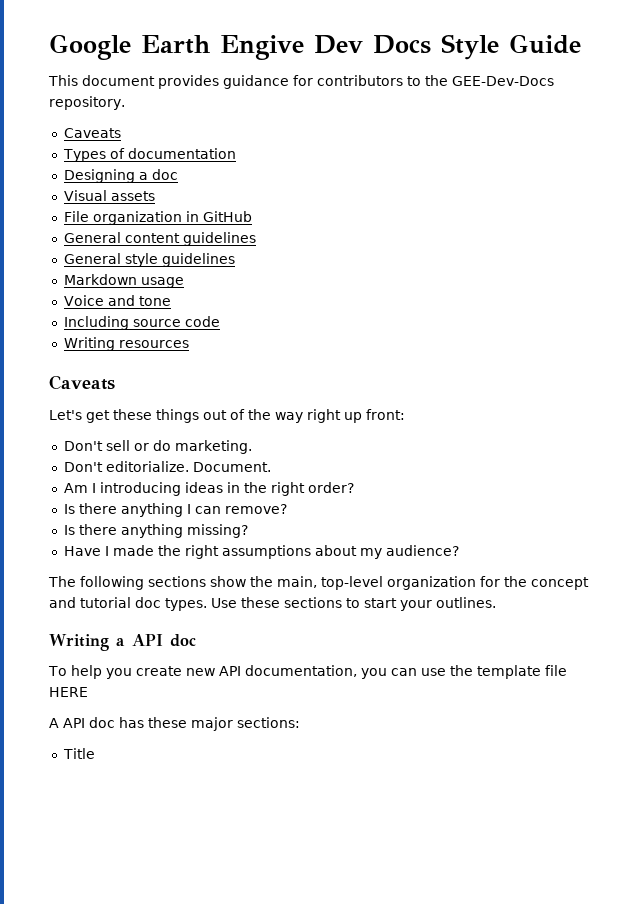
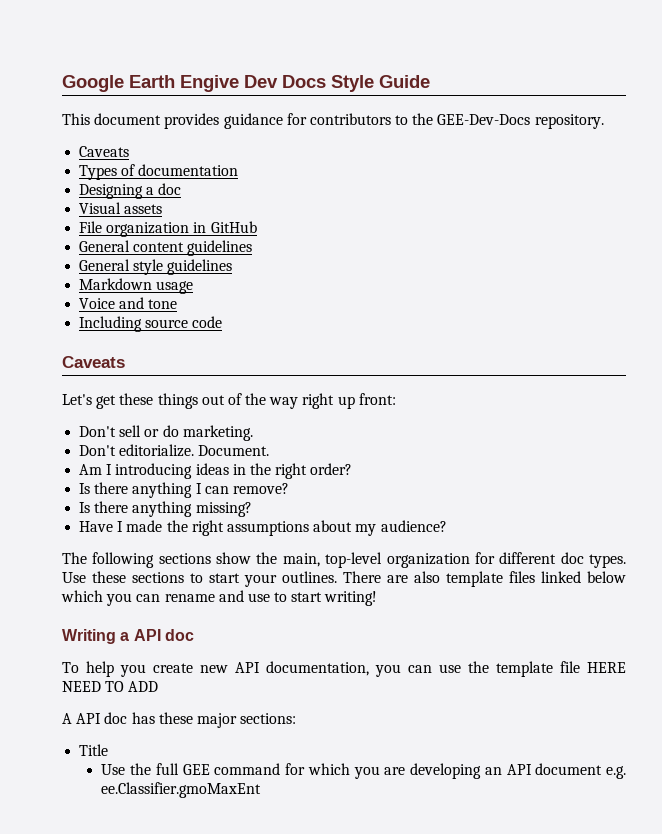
[63,337,189,351] // Writing resources -> (223, 322) none
[504,576,589,590] [49,597,131,608] the concept and tutorial -> [499,552,557,564] different
(496, 602) none -> [343,571,626,587] [61,590,378,606] There are also template files linked below which you can rename and use to start writing!
(88, 692) none -> [62,681,159,692] NEED TO ADD
(95, 753) none -> [101,763,627,779] [101,782,262,798] // Use the full GEE command for which you are developing an API document e.g. ee.Classifier.gmoMaxEnt

